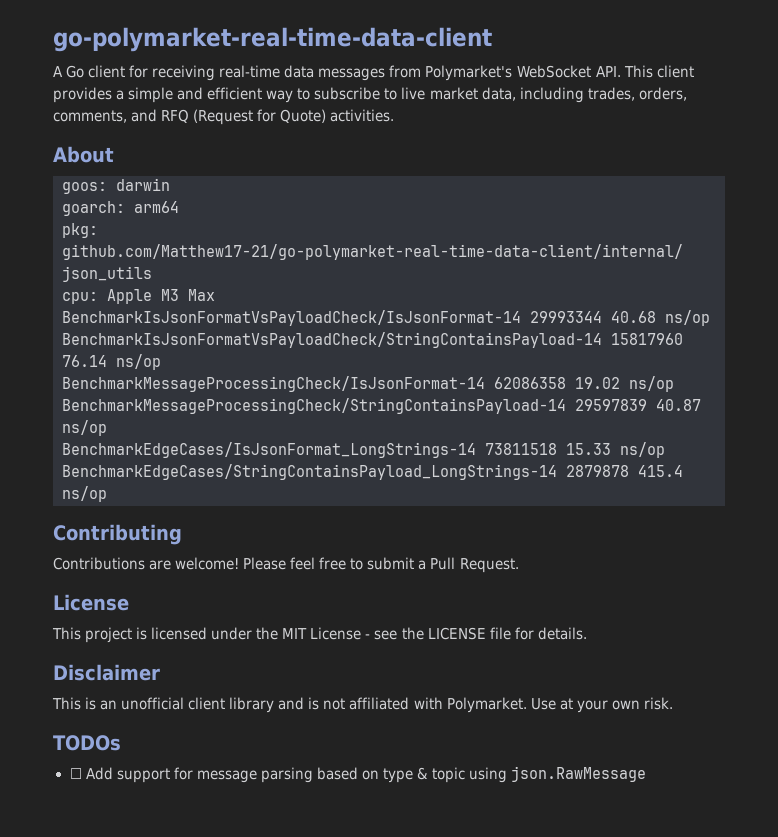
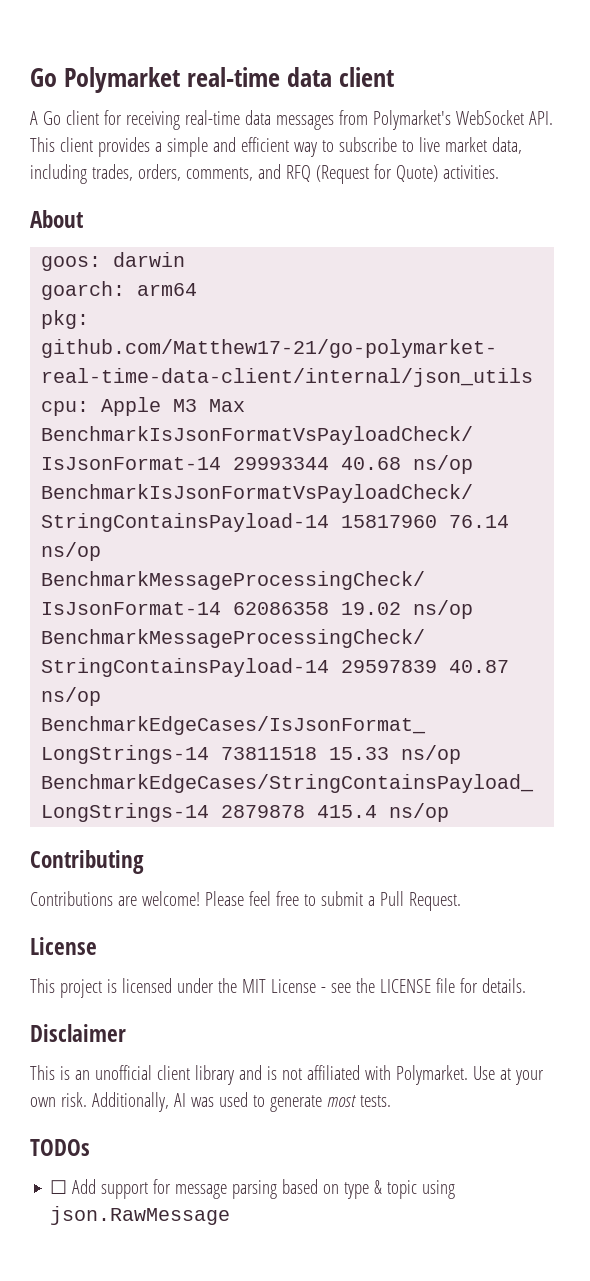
[53,27,492,52] go-polymarket-real-time-data-client -> [30,67,395,93] Go Polymarket real-time data client
(673, 703) none -> [91,1092,391,1112] Additionally, AI was used to generate most tests.

